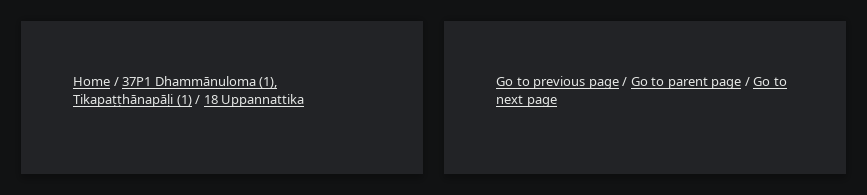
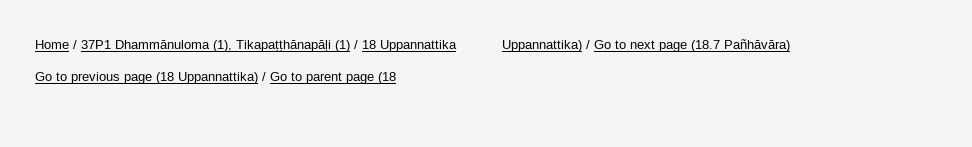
(619, 84) none -> [156,72,258,84] (18 Uppannattika)
(742, 84) none -> [378,72,396,84] [502,40,582,52] (18 Uppannattika)
(557, 102) none -> [691,39,790,52] (18.7 Pañhāvāra)

